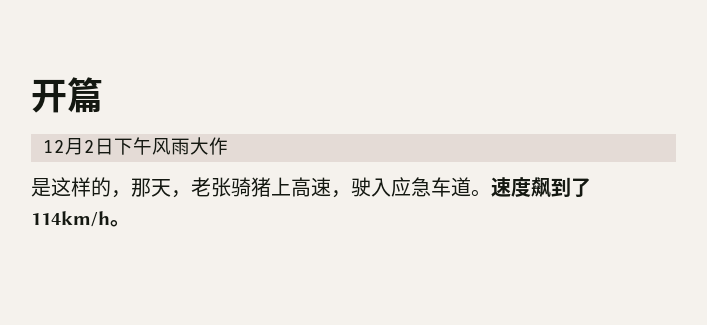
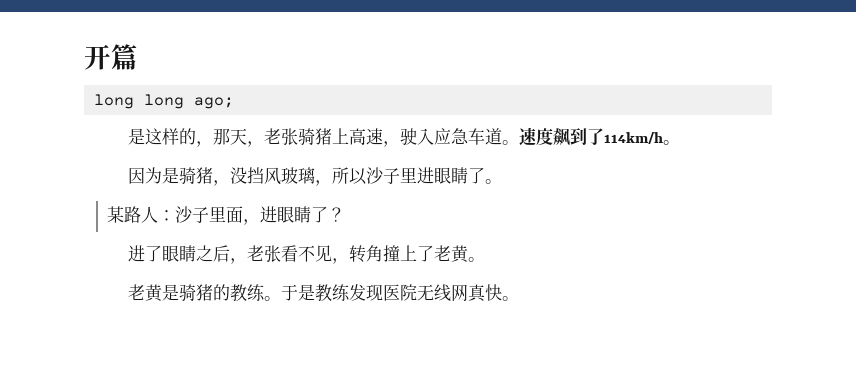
[43,137,228,155] 12月2日下午风雨大作 -> [94,94,235,109] long long ago;
(130, 223) none -> [127,167,502,186] [107,206,346,225] [127,245,485,264] [127,284,519,302] // 因为是骑猪，没挡风玻璃，所以沙子里进眼睛了。 // 某路人：沙子里面，进眼睛了？ // 进了眼睛之后，老张看不见，转角撞上了老黄。 // 老黄是骑猪的教练。于是教练发现医院无线网真快。

